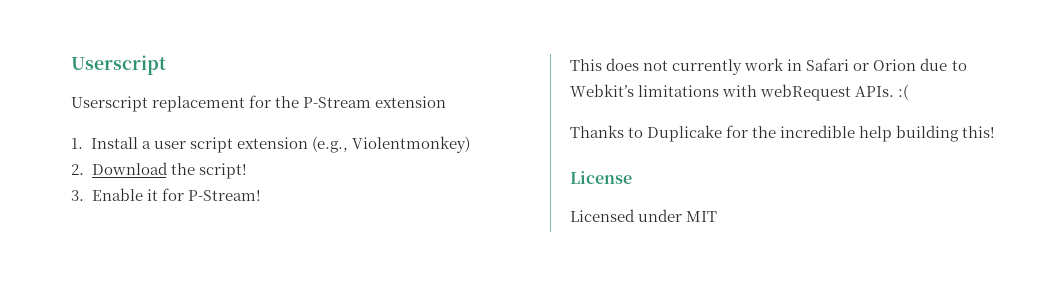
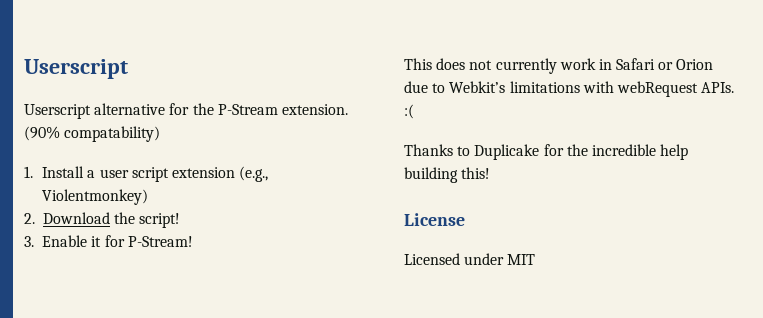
[152,96,246,112] replacement -> [94,103,166,115] alternative
[375,96,447,108] extension -> [281,104,348,115] [24,126,161,142] extension. (90% compatability)

